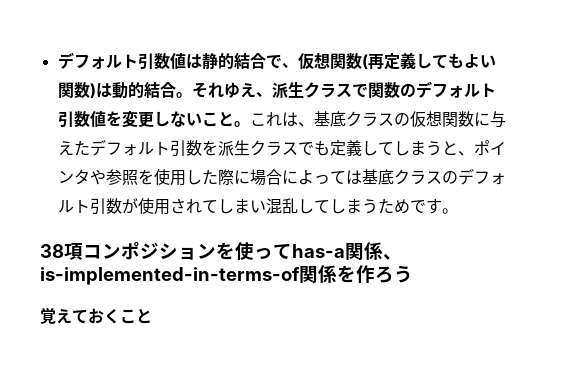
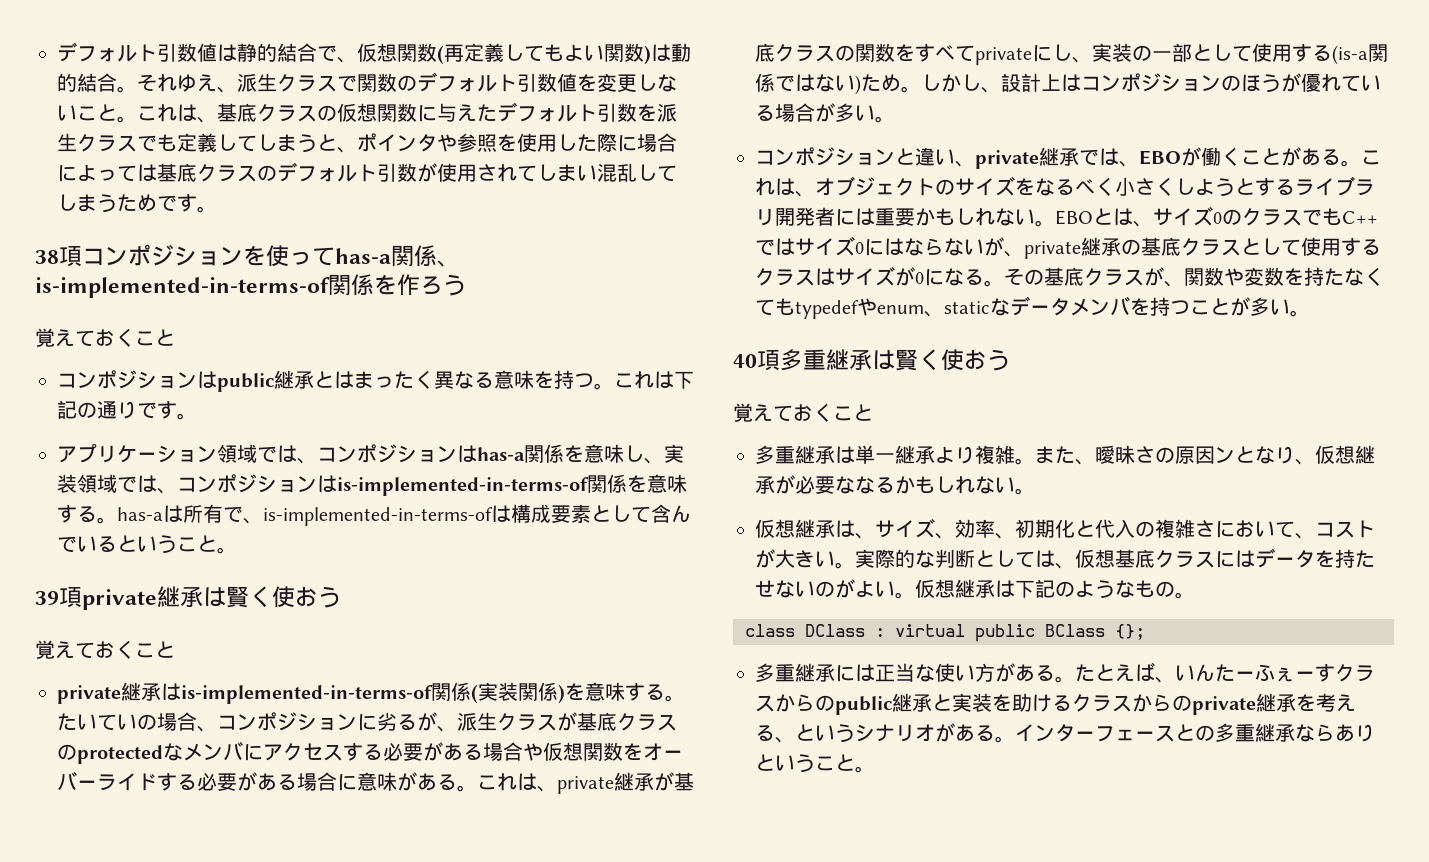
(152, 316) none -> [57,370,694,392] [57,400,197,420] [57,443,684,464] [57,474,687,496] [57,504,691,526] [57,535,237,554] [35,586,341,610] [35,640,175,659] [57,682,685,704] [57,712,677,732] [57,741,683,764] [57,771,694,794] [755,43,1388,65] [755,73,1381,95] [755,103,895,123] [755,147,1381,169] [755,176,1375,197] [755,206,1378,227] [755,236,1381,259] [755,266,1384,287] [755,296,1310,319] [733,349,1010,371] [733,403,873,422] [755,445,1375,465] [755,475,1035,495] [755,518,1375,539] [755,548,1375,569] [755,579,1195,599] [745,624,1145,642] [755,662,1375,683] [755,693,1356,715] [755,723,1375,743] [755,754,875,773] // コンポジションはpublic継承とはまったく異なる意味を持つ。これは下記の通りです。 // アプリケーション領域では、コンポジションはhas-a関係を意味し、実装領域では、コンポジションはis-implemented-in-terms-of関係を意味する。has-aは所有で、is-implemented-in-terms-ofは構成要素として含んでいるということ。 // 39項private継承は賢く使おう // 覚えておくこと // private継承はis-implemented-in-terms-of関係(実装関係)を意味する。たいていの場合、コンポジションに劣るが、派生クラスが基底クラスのprotectedなメンバにアクセスする必要がある場合や仮想関数をオーバーライドする必要がある場合に意味がある。これは、private継承が基底クラスの関数をすべてprivateにし、実装の一部として使用する(is-a関係ではない)ため。しかし、設計上はコンポジションのほうが優れている場合が多い。 // コンポジションと違い、private継承では、EBOが働くことがある。これは、オブジェクトのサイズをなるべく小さくしようとするライブラリ開発者には重要かもしれない。EBOとは、サイズ0のクラスでもC++ではサイズ0にはならないが、private継承の基底クラスとして使用するクラスはサイズが0になる。その基底クラスが、関数や変数を持たなくてもtypedefやenum、staticなデータメンバを持つことが多い。 // 40項多重継承は賢く使おう // 覚えておくこと // 多重継承は単一継承より複雑。また、曖昧さの原因ンとなり、仮想継承が必要ななるかもしれない。 // 仮想継承は、サイズ、効率、初期化と代入の複雑さにおいて、コストが大きい。実際的な判断としては、仮想基底クラスにはデータを持たせないのがよい。仮想継承は下記のようなもの。 // class DClass : virtual public BClass {}; // 多重継承には正当な使い方がある。たとえば、いんたーふぇーすクラスからのpublic継承と実装を助けるクラスからのprivate継承を考える、というシナリオがある。インターフェースとの多重継承ならありということ。

